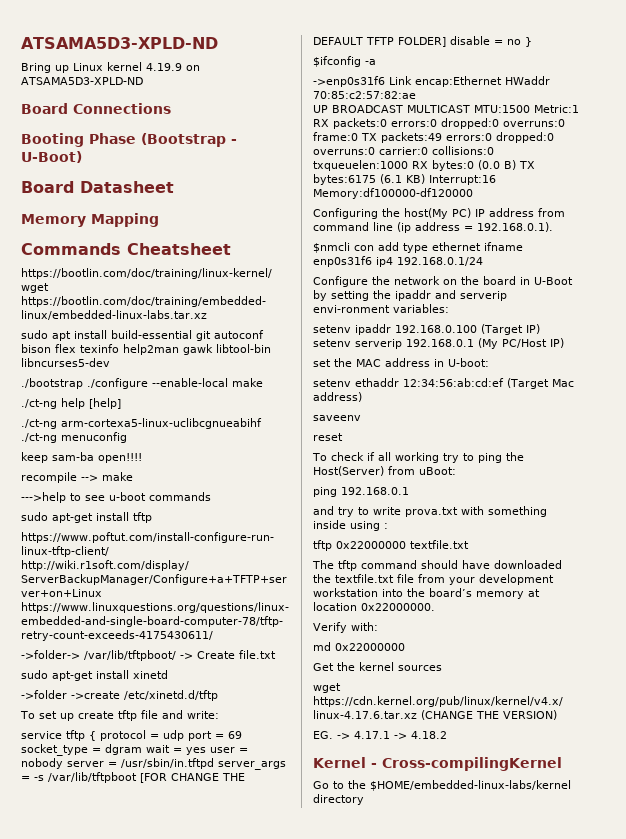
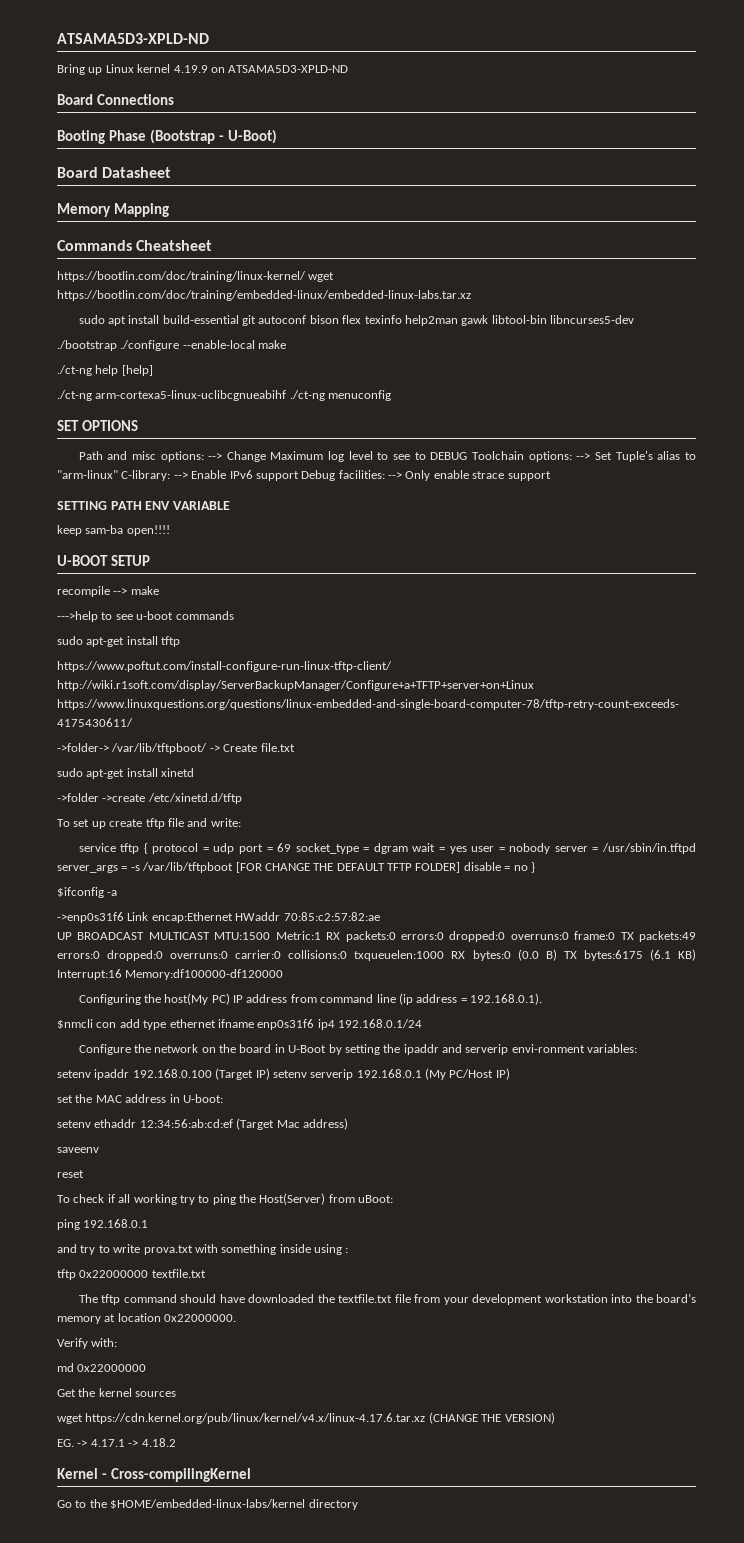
(127, 437) none -> [57,420,138,431] [78,451,697,462] [57,470,551,481] [57,501,230,510] // SET OPTIONS // Path and misc options: --> Change Maximum log level to see to DEBUG Toolchain options: --> Set Tuple's alias to "arm-linux" C-library: --> Enable IPv6 support Debug facilities: --> Only enable strace support // SETTING PATH ENV VARIABLE
(142, 458) none -> [57,555,150,566] // U-BOOT SETUP

